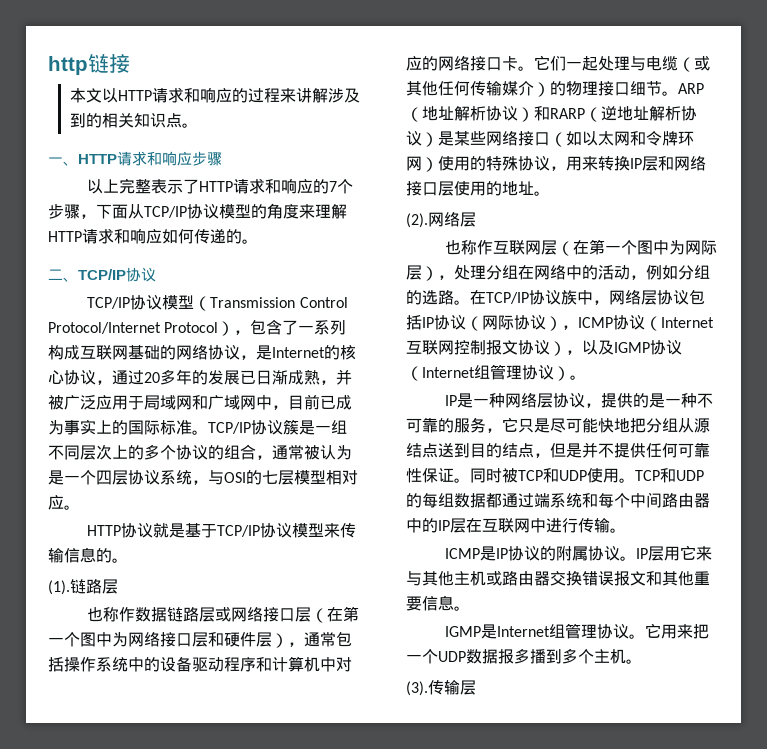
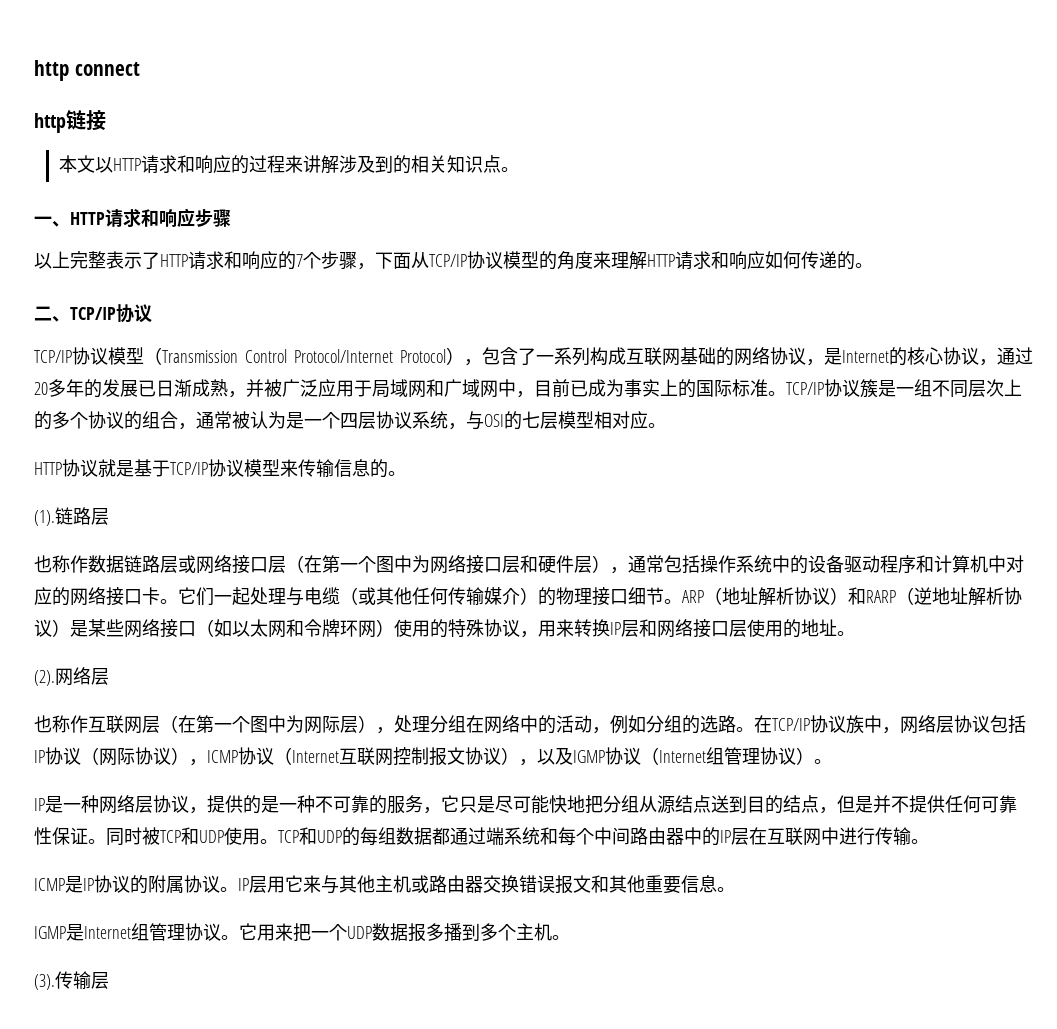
[48,56,88,75] http -> [34,60,140,81] [34,113,66,133] http connect // http

